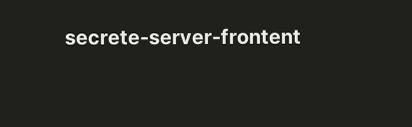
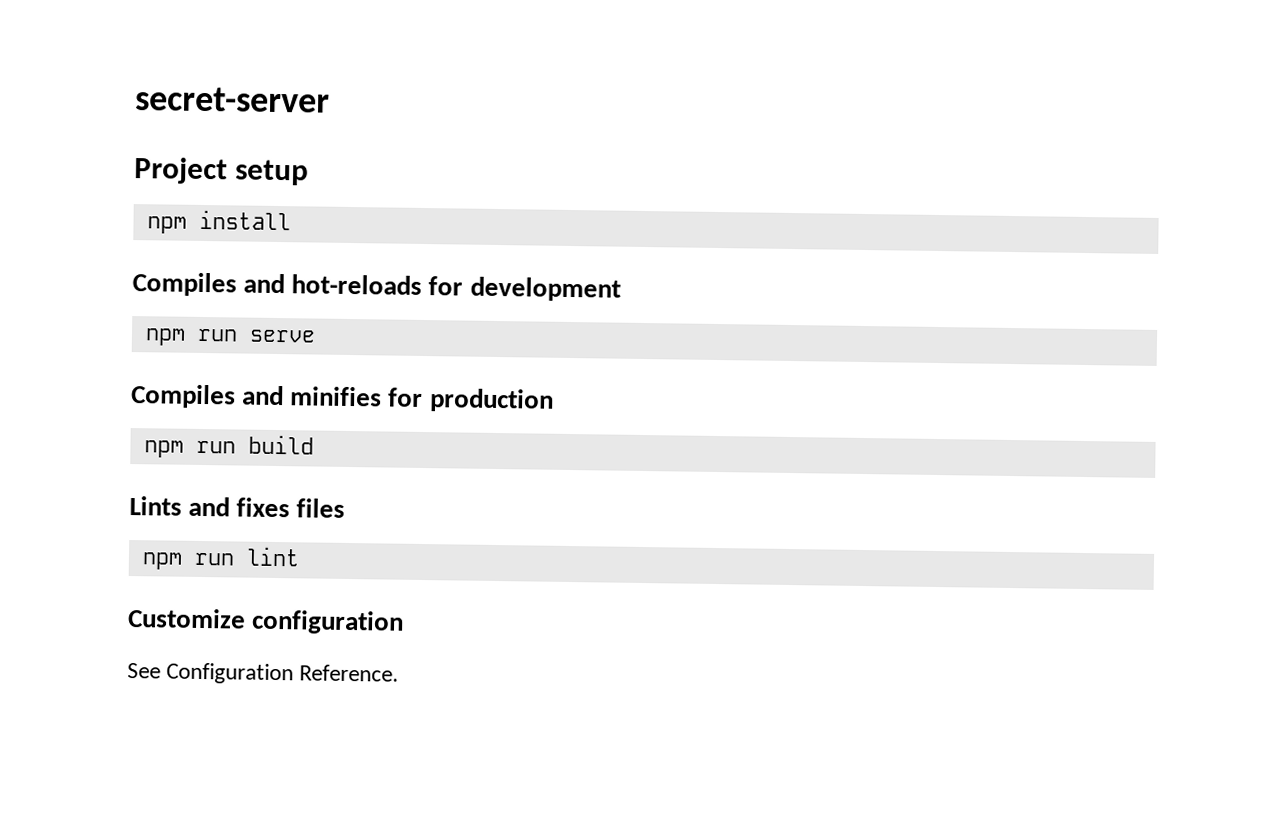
[64,27,301,46] secrete-server-frontent -> [135,86,330,113] [134,157,310,186] [146,209,291,234] [132,272,621,302] [144,328,316,346] [130,384,554,413] [143,434,314,458] [129,496,346,518] [141,546,300,570] [128,608,405,635] [127,662,400,685] secret-server // Project setup // npm install // Compiles and hot-reloads for development // npm run serve // Compiles and minifies for production // npm run build // Lints and fixes files // npm run lint // Customize configuration // See Configuration Reference.

